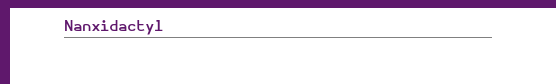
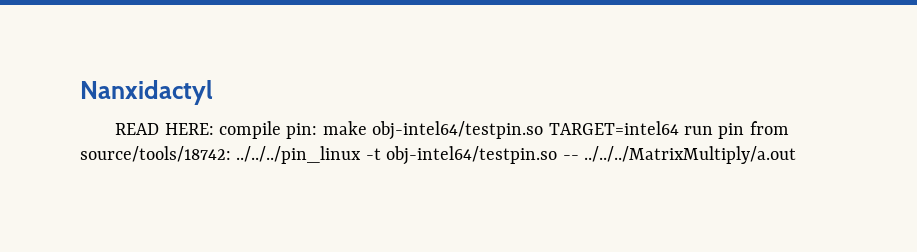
(163, 27) none -> [115,121,789,140] [80,146,796,165] // READ HERE: compile pin: make obj-intel64/testpin.so TARGET=intel64 run pin from source/tools/18742: ../../../pin_linux -t obj-intel64/testpin.so -- ../../../MatrixMultiply/a.out

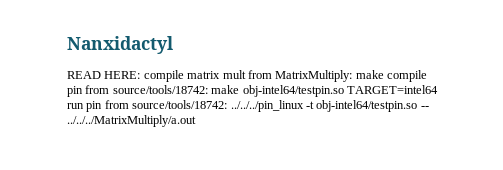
[286,123,318,139] pin: -> [187,70,427,82] [67,85,208,97] matrix mult from MatrixMultiply: make compile pin from source/tools/18742:

